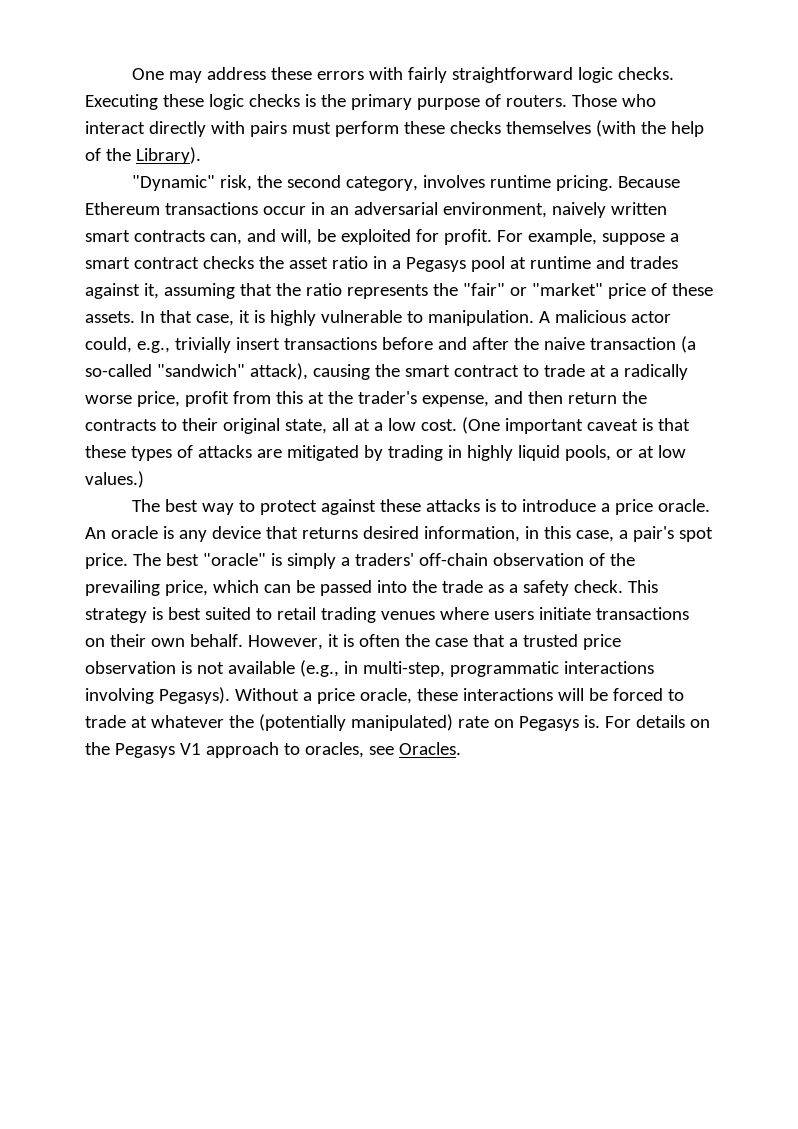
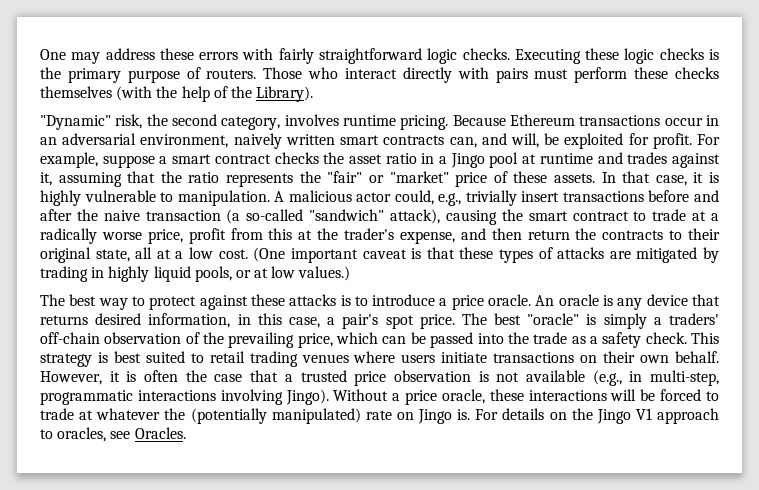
[405,257,466,272] Pegasys -> [450,153,485,168] Jingo
[158,687,230,704] Pegasys). -> [285,389,329,405] Jingo).
[518,716,579,731] Pegasys -> [418,409,452,424] Jingo
[114,743,175,758] Pegasys -> [596,409,631,424] Jingo

